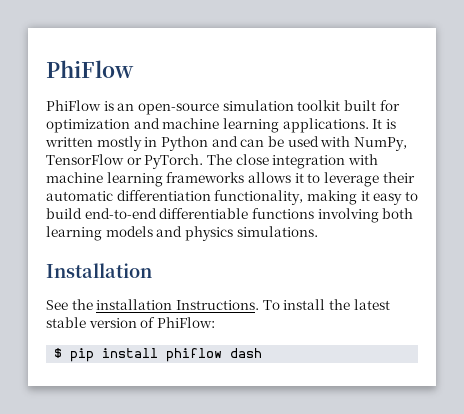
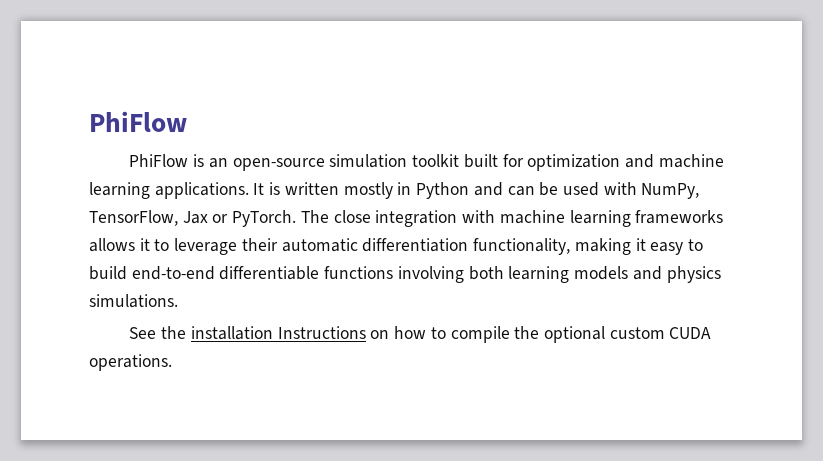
[46,154,124,165] TensorFlow -> [89,210,208,226] TensorFlow, Jax
[46,263,152,278] // Installation -> (178, 301) none
[175,299,390,310] [46,317,215,328] [54,348,263,362] Instructions. To install the latest stable version of PhiFlow: // $ pip install phiflow dash -> [277,326,712,343] [89,354,172,371] Instructions on how to compile the optional custom CUDA operations.

